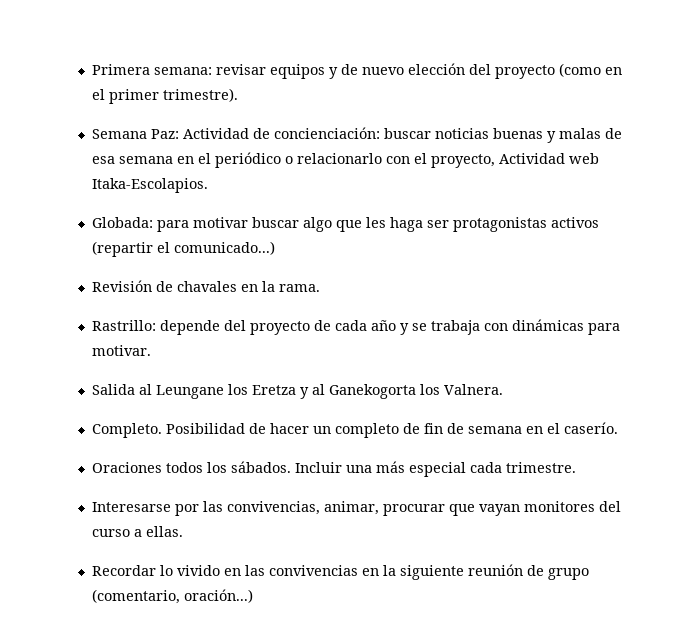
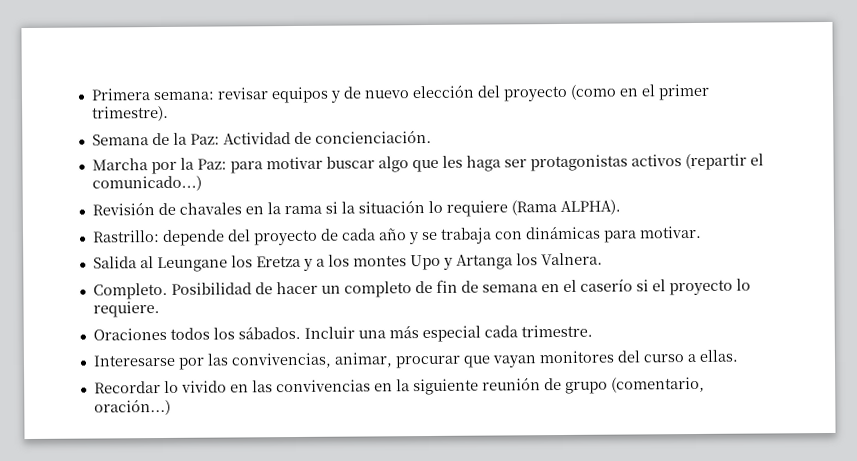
(147, 134) none -> [151,132,187,146] de la
[273,127,622,143] [91,152,599,168] [91,178,208,193] [91,217,153,228] concienciación: buscar noticias buenas y malas de esa semana en el periódico o relacionarlo con el proyecto, Actividad web Itaka-Escolapios. // Globada: -> [314,129,432,144] [91,157,227,175] concienciación. // Marcha por la Paz:
[278,284,320,292] rama. -> [283,199,621,217] rama si la situación lo requiere (Rama ALPHA).
[311,384,416,399] al Ganekogorta -> [315,254,513,271] a los montes Upo y Artanga
[563,422,618,434] caserío. -> [579,278,751,296] [92,301,160,318] caserío si el proyecto lo requiere.

